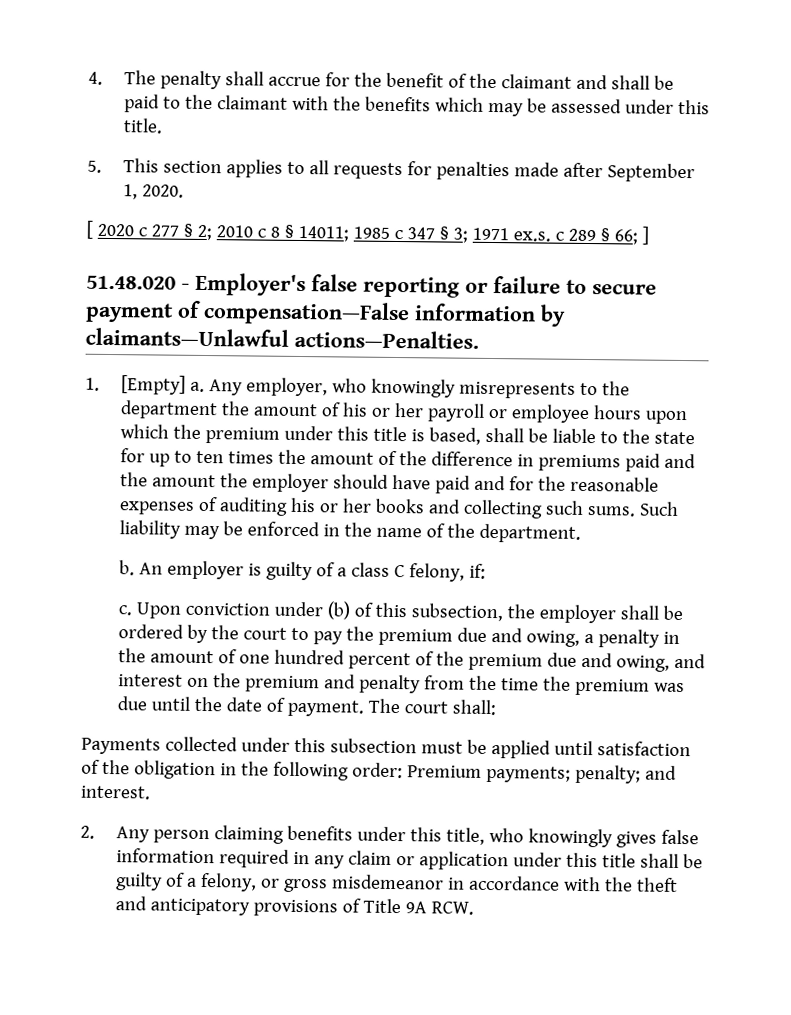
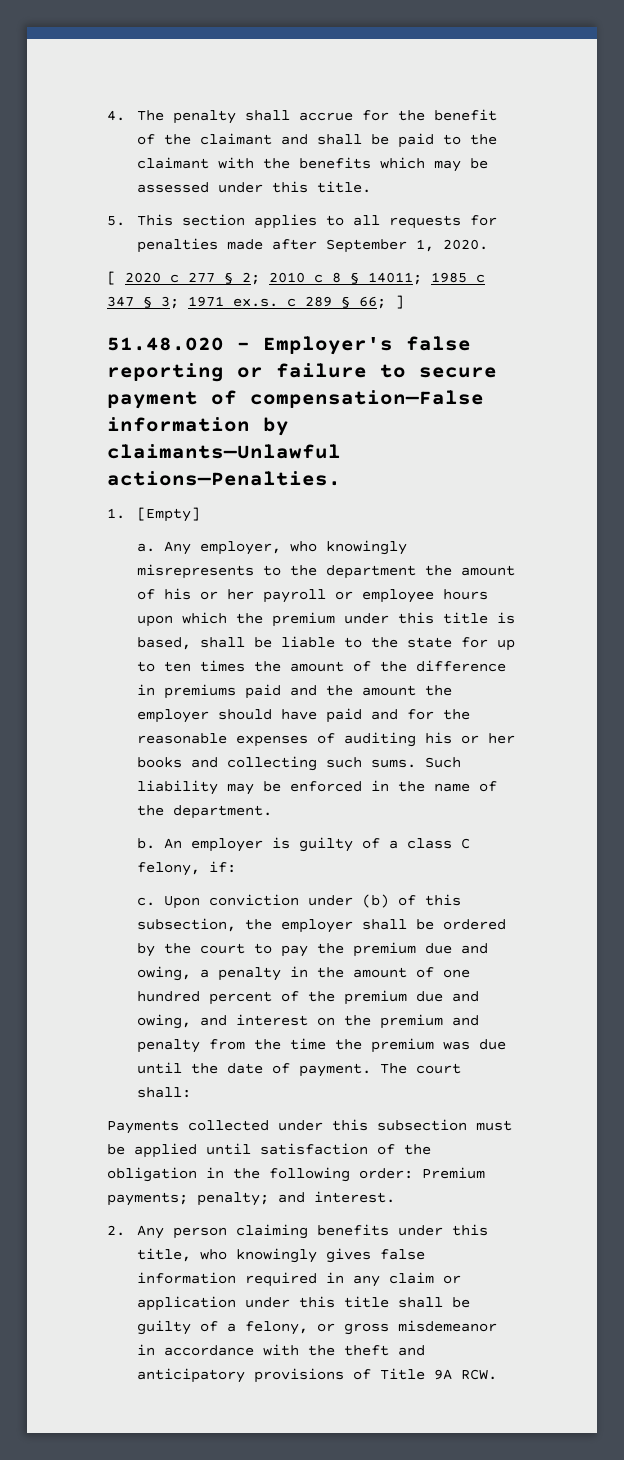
(187, 385) none -> (200, 514) //

